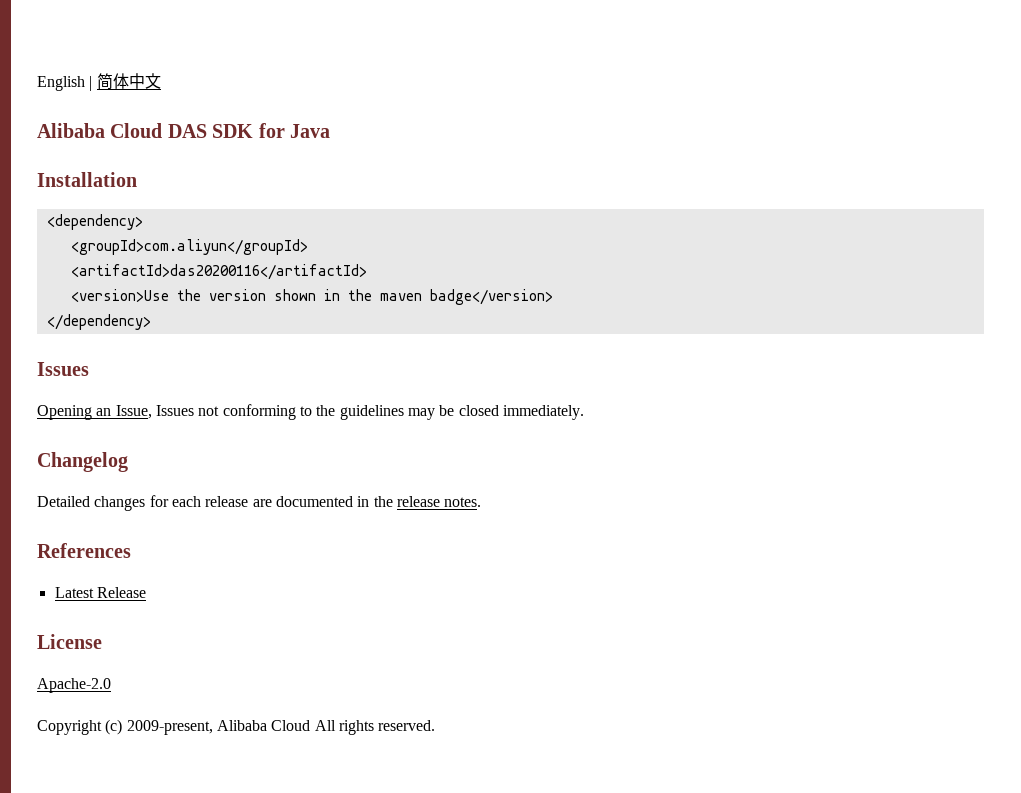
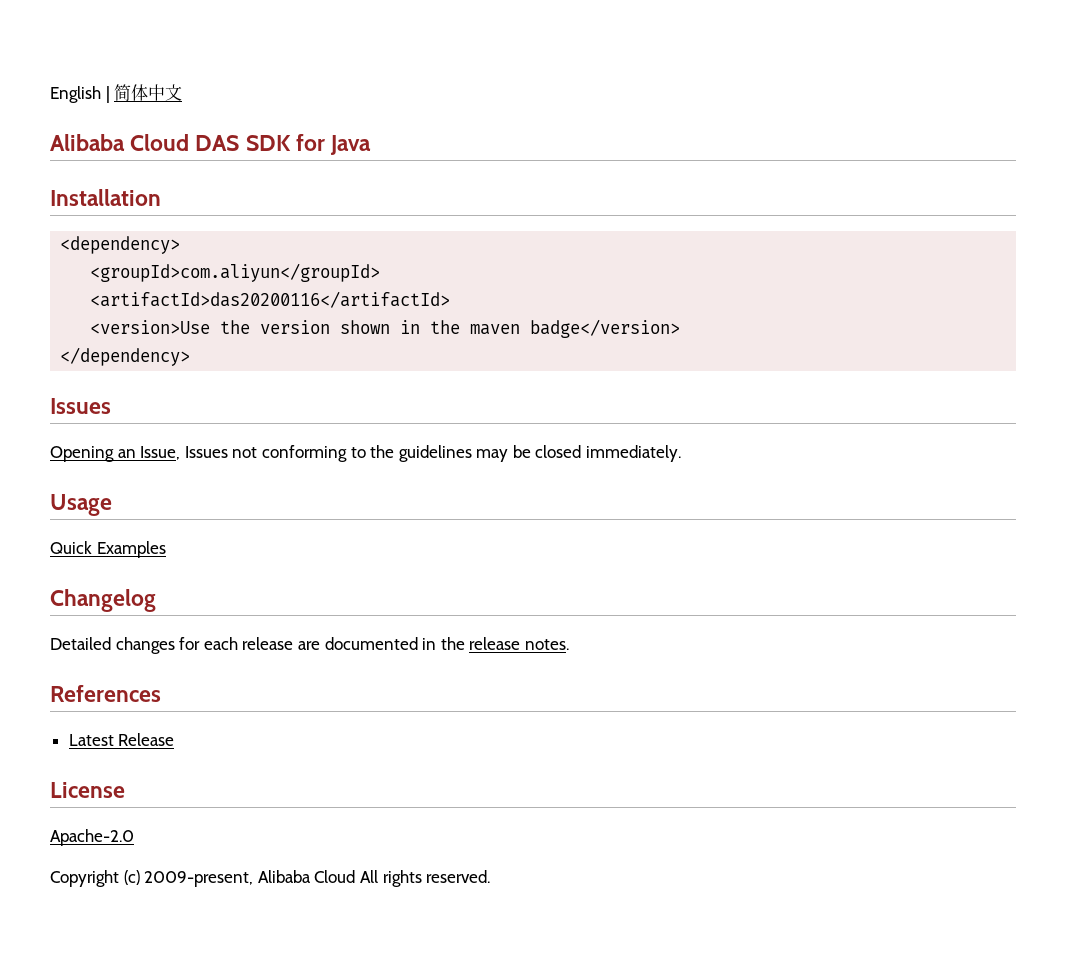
(584, 412) none -> [50,494,112,516] [50,541,166,558] // Usage // Quick Examples

